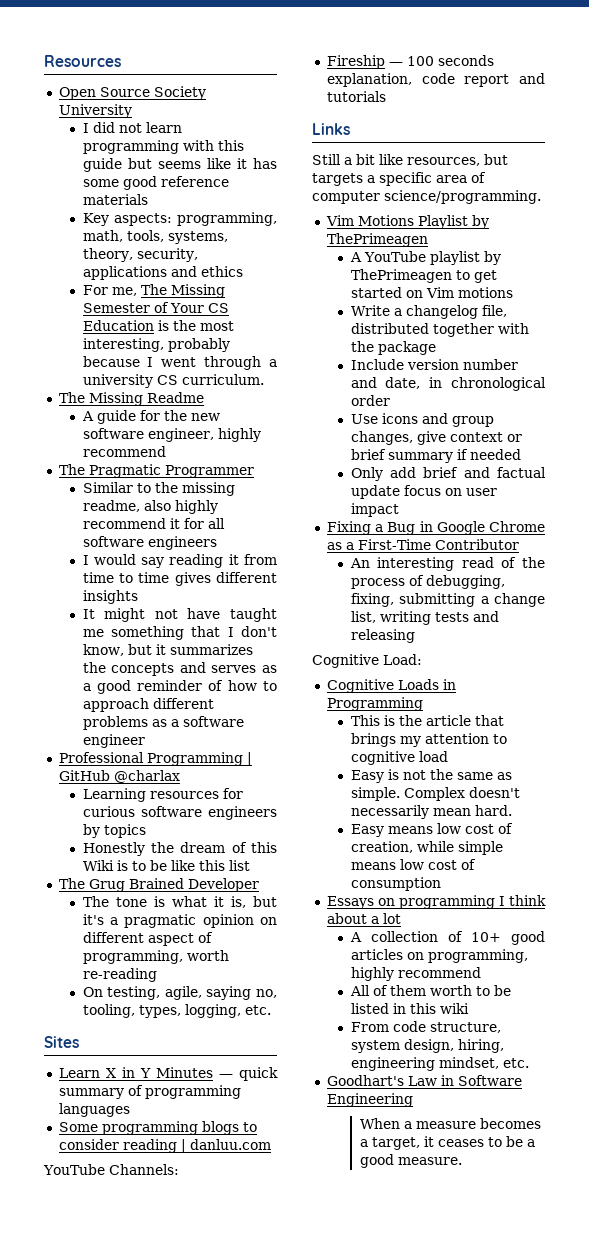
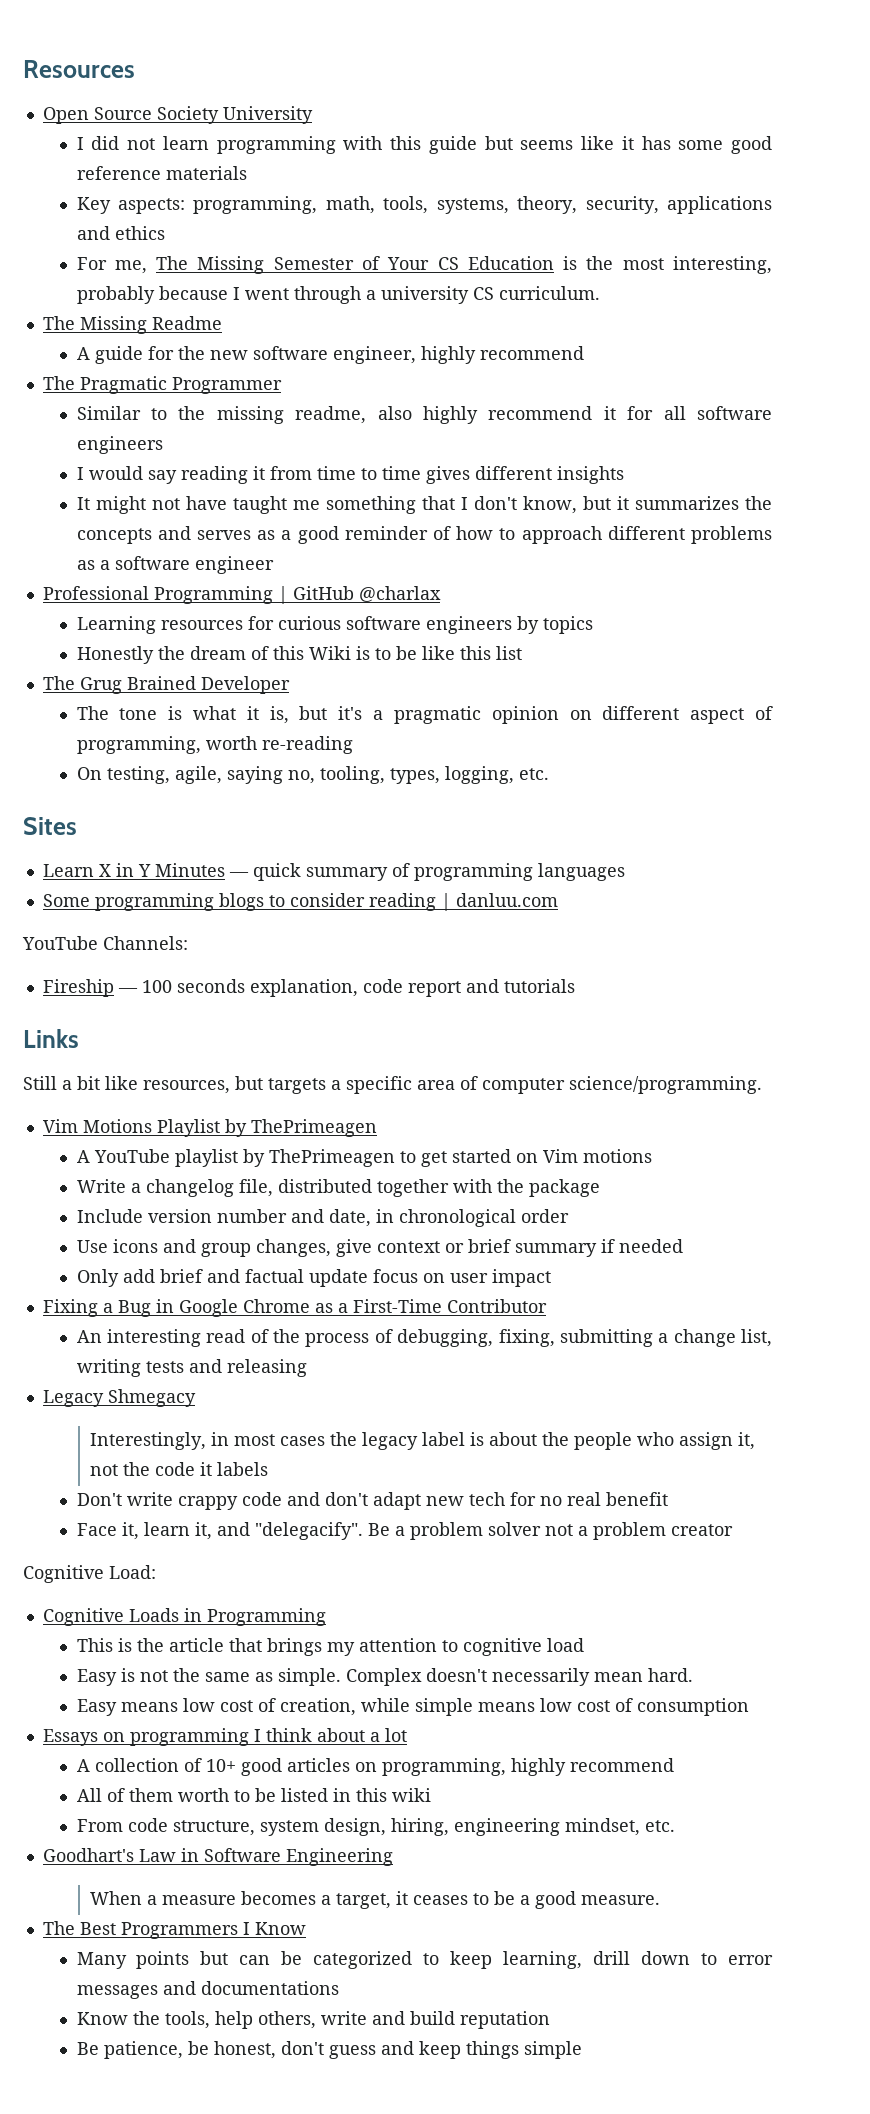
(415, 636) none -> [42,1389,196,1407] [90,1432,756,1450] [90,1462,269,1476] [76,1492,668,1510] [76,1522,733,1540] // Legacy Shmegacy // Interestingly, in most cases the legacy label is about the people who assign it, not the code it labels // Don't write crappy code and don't adapt new tech for no real benefit // Face it, learn it, and "delegacify". Be a problem solver not a problem creator
(462, 1161) none -> [42,1921,306,1939] [76,1951,773,1969] [76,1981,339,1999] [76,2011,550,2029] [76,2041,582,2059] // The Best Programmers I Know // Many points but can be categorized to keep learning, drill down to error messages and documentations // Know the tools, help others, write and build reputation // Be patience, be honest, don't guess and keep things simple

